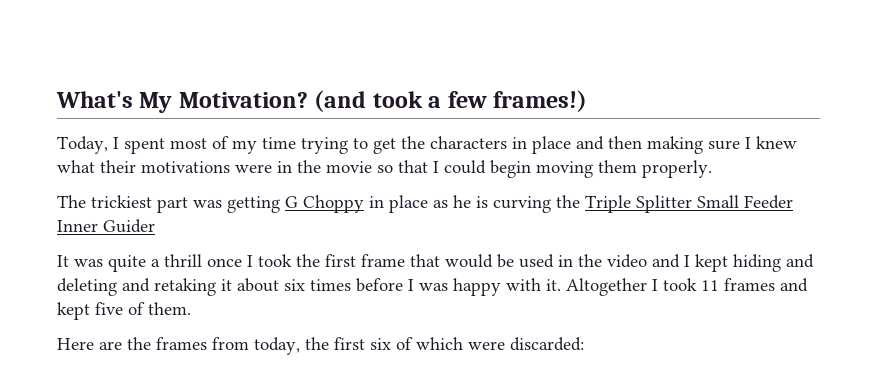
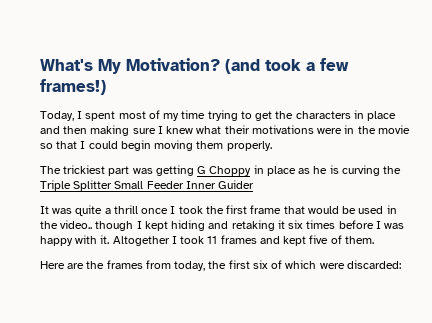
[607,254,680,268] video and -> [60,220,134,231] video.. though
[57,278,150,296] deleting and -> (229, 225) none
[237,278,279,292] about -> (285, 224) none

